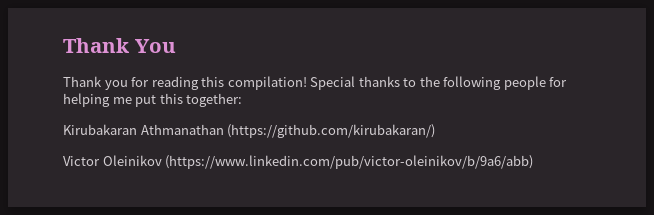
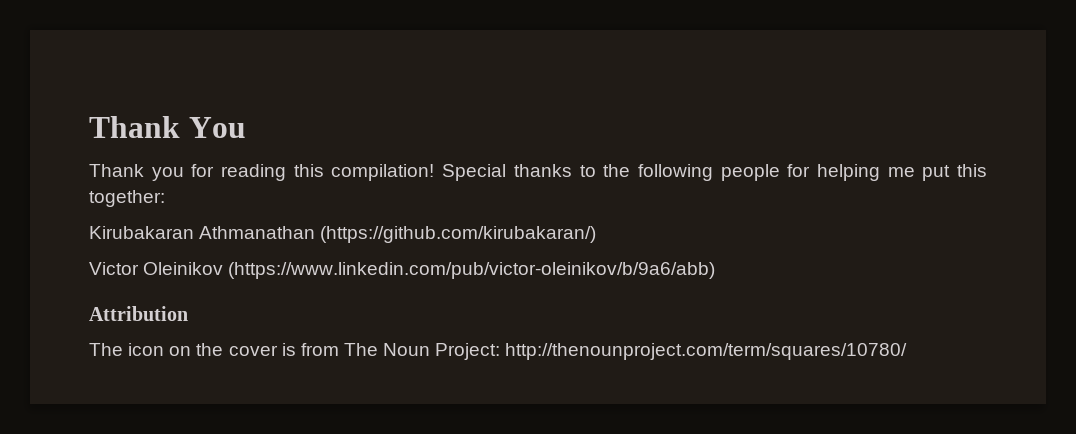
(534, 162) none -> [89,306,188,321] [89,343,908,360] // Attribution // The icon on the cover is from The Noun Project: http://thenounproject.com/term/squares/10780/

